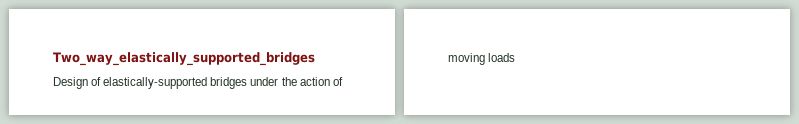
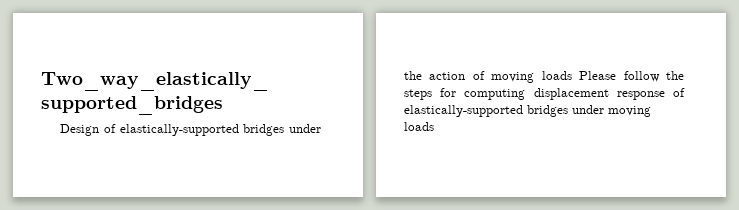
(516, 57) none -> [579,71,684,82] [404,88,685,100] [404,105,651,117] [404,122,434,131] Please follow the steps for computing displacement response of elastically-supported bridges under moving loads

